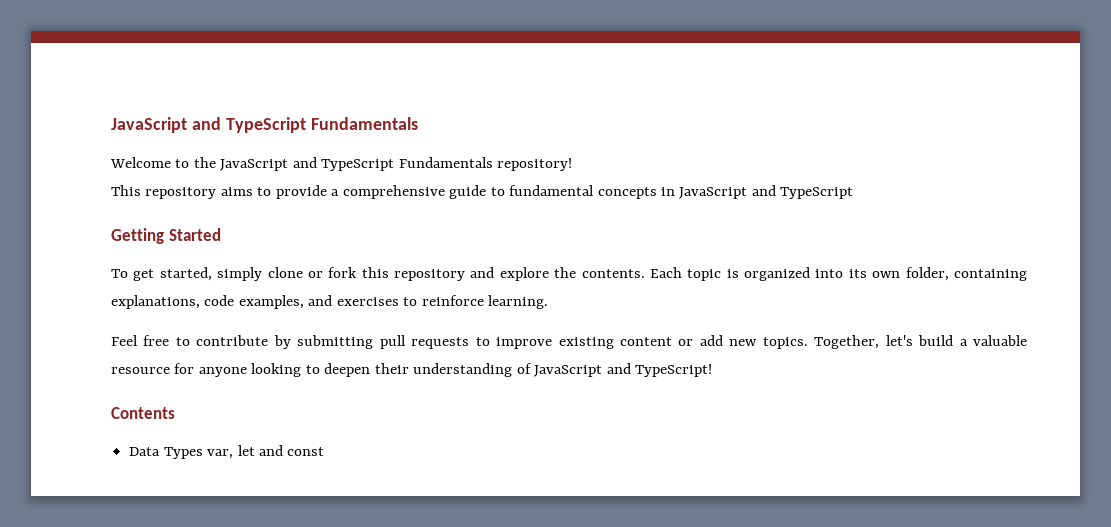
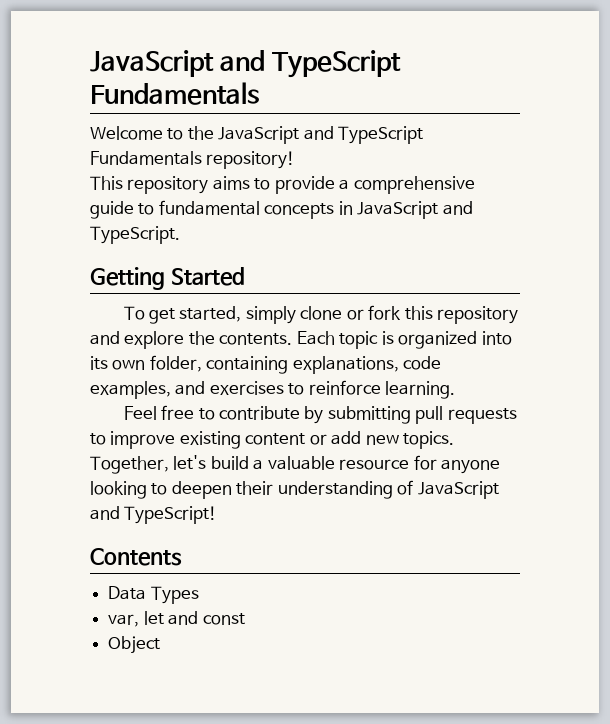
[780,187,854,199] TypeScript -> [90,226,180,244] TypeScript.
(203, 453) none -> (199, 595) //
(325, 451) none -> [108,636,161,654] // Object

